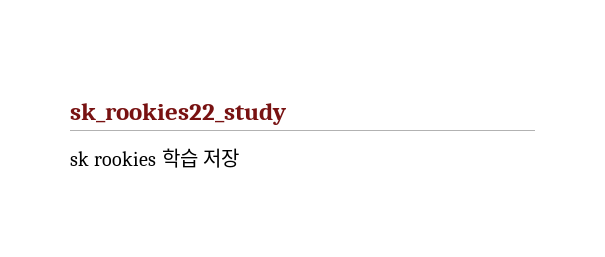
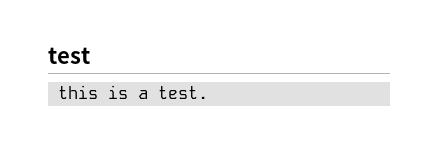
[70,103,287,125] [70,148,240,168] sk_rookies22_study // sk rookies 학습 저장 -> [48,47,90,64] [57,85,208,99] test // this is a test.

